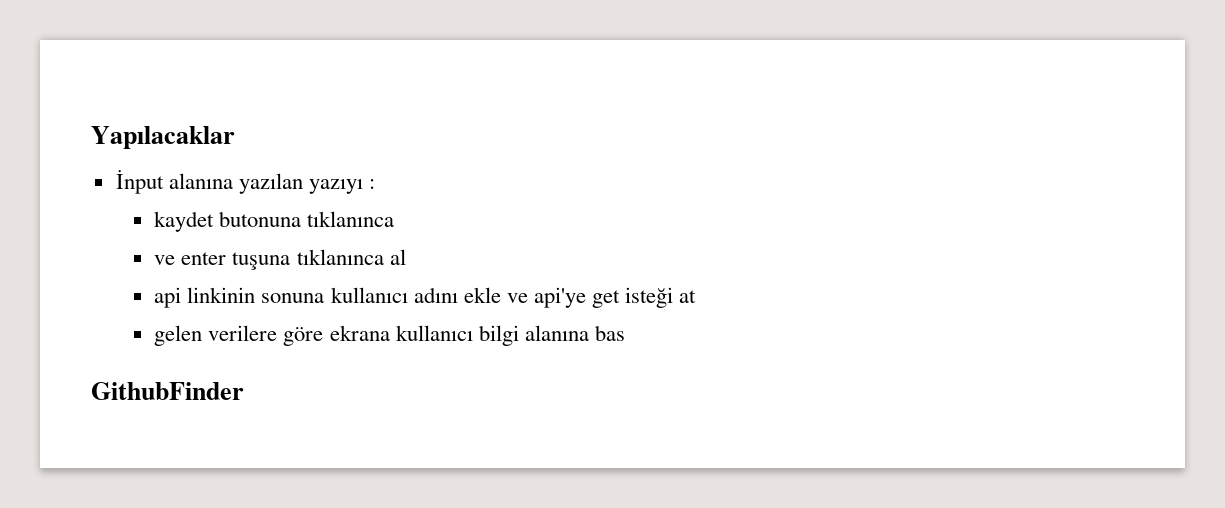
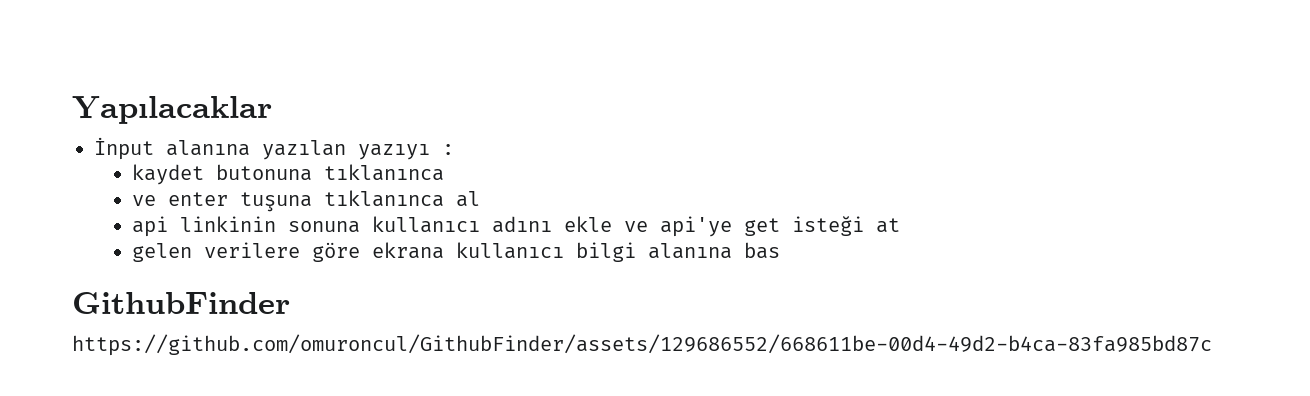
(244, 391) none -> [72,334,1212,356] // https://github.com/omuroncul/GithubFinder/assets/129686552/668611be-00d4-49d2-b4ca-83fa985bd87c

